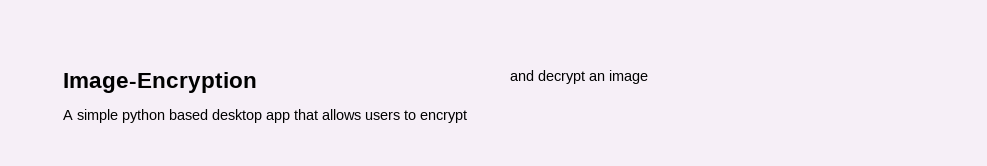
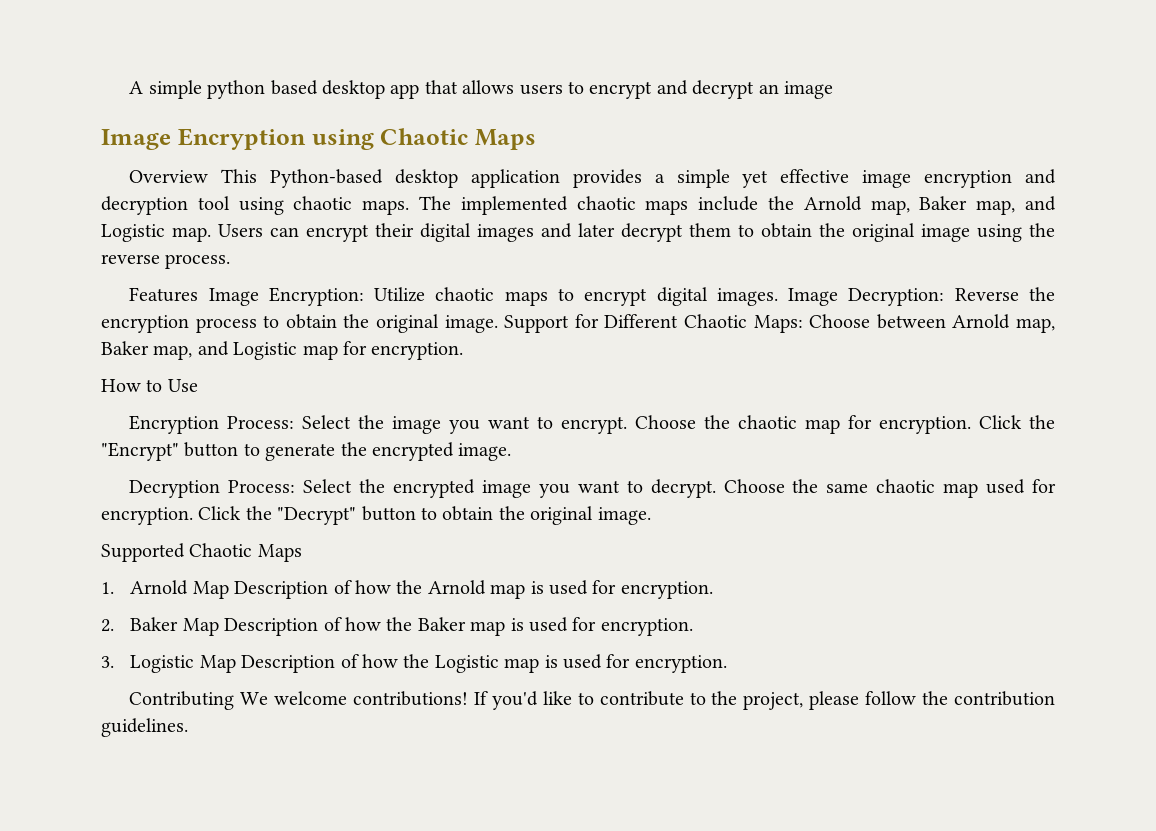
[63,72,257,93] Image-Encryption // -> (129, 87) none
(648, 77) none -> [101,128,536,150] [129,169,1056,188] [101,196,1056,215] [101,223,1055,242] [101,254,231,269] [129,287,1055,306] [101,314,1056,333] [101,341,464,360] [101,379,198,392] [129,415,1055,434] [101,442,512,461] [129,479,1056,498] [101,506,651,525] [101,543,302,562] [101,580,713,599] [101,617,693,636] [101,654,727,673] [129,691,1055,710] [101,718,188,737] // Image Encryption using Chaotic Maps // Overview This Python-based desktop application provides a simple yet effective image encryption and decryption tool using chaotic maps. The implemented chaotic maps include the Arnold map, Baker map, and Logistic map. Users can encrypt their digital images and later decrypt them to obtain the original image using the reverse process. // Features Image Encryption: Utilize chaotic maps to encrypt digital images. Image Decryption: Reverse the encryption process to obtain the original image. Support for Different Chaotic Maps: Choose between Arnold map, Baker map, and Logistic map for encryption. // How to Use // Encryption Process: Select the image you want to encrypt. Choose the chaotic map for encryption. Click the "Encrypt" button to generate the encrypted image. // Decryption Process: Select the encrypted image you want to decrypt. Choose the same chaotic map used for encryption. Click the "Decrypt" button to obtain the original image. // Supported Chaotic Maps // 1. Arnold Map Description of how the Arnold map is used for encryption. // 2. Baker Map Description of how the Baker map is used for encryption. // 3. Logistic Map Description of how the Logistic map is used for encryption. // Contributing We welcome contributions! If you'd like to contribute to the project, please follow the contribution guidelines.

